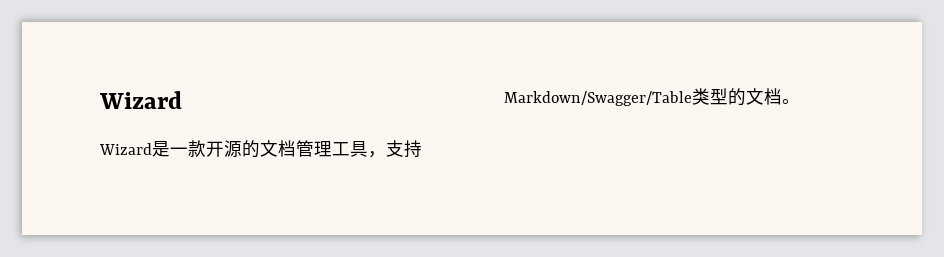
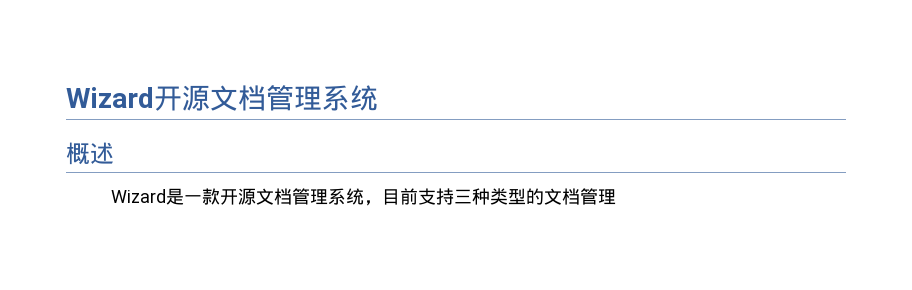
[99,91,182,109] Wizard -> [66,85,378,111] [66,142,114,165] Wizard开源文档管理系统 // 概述
[242,140,422,158] [504,88,800,106] 的文档管理工具，支持Markdown/Swagger/Table类型的文档。 -> [256,188,617,206] 文档管理系统，目前支持三种类型的文档管理

